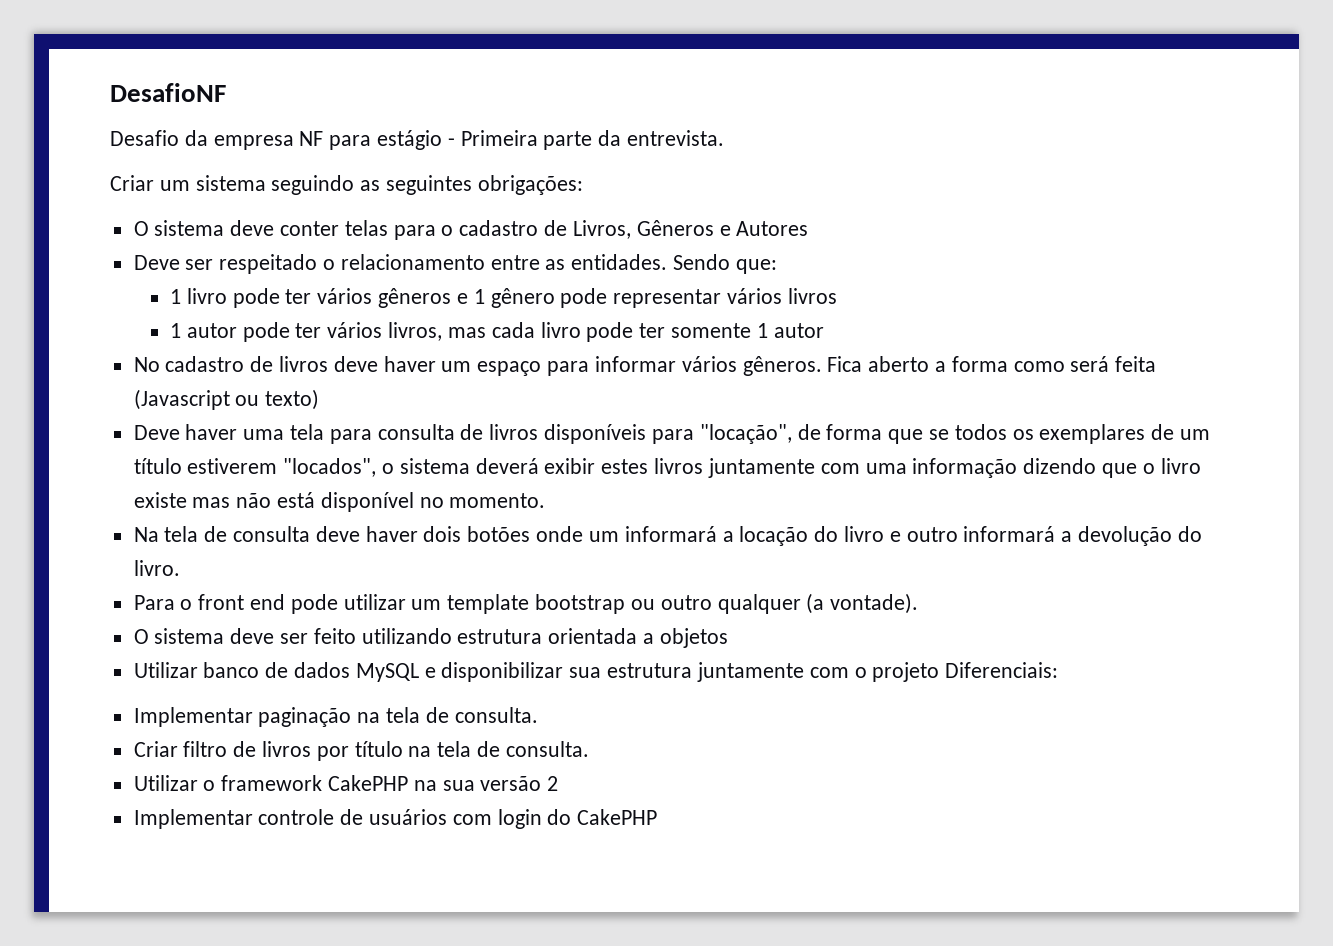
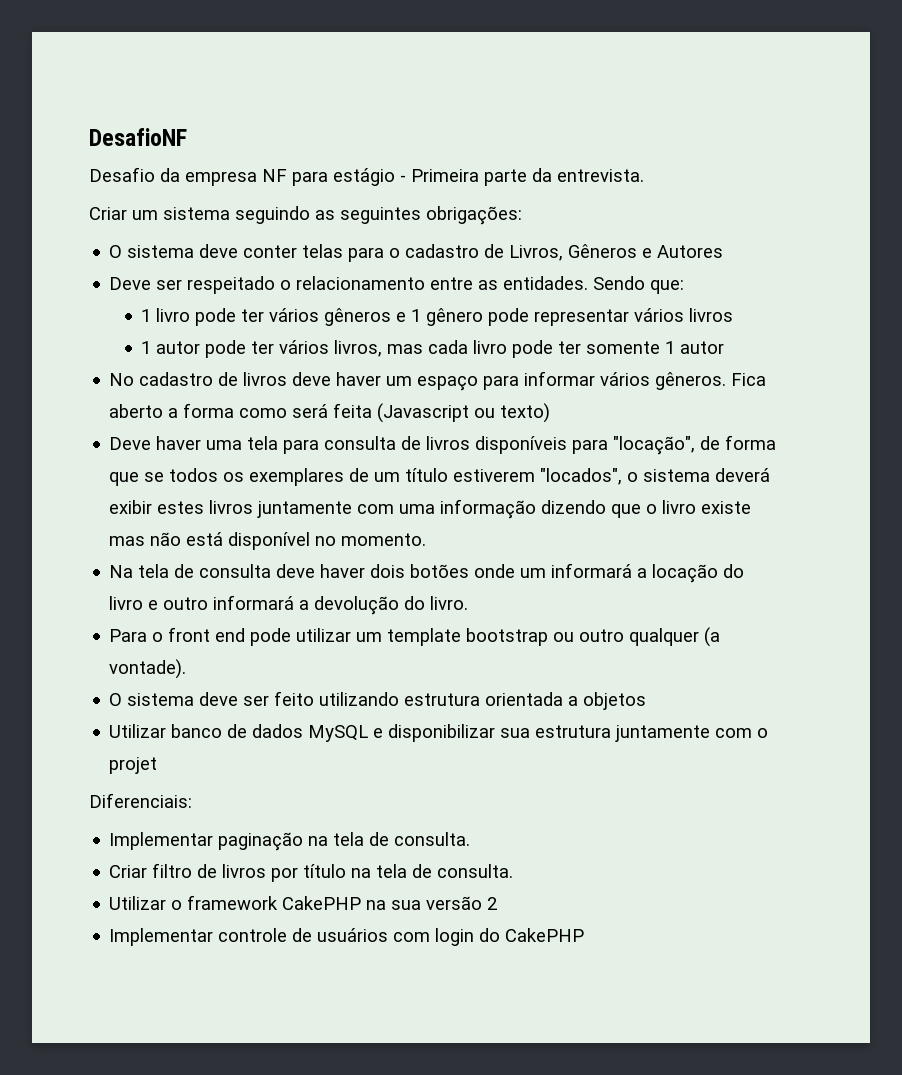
[872,662,940,682] projeto -> [109,757,158,774] projet //

